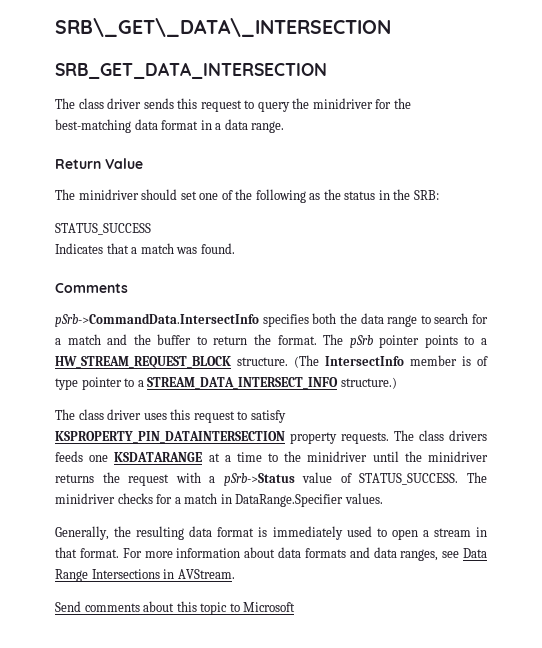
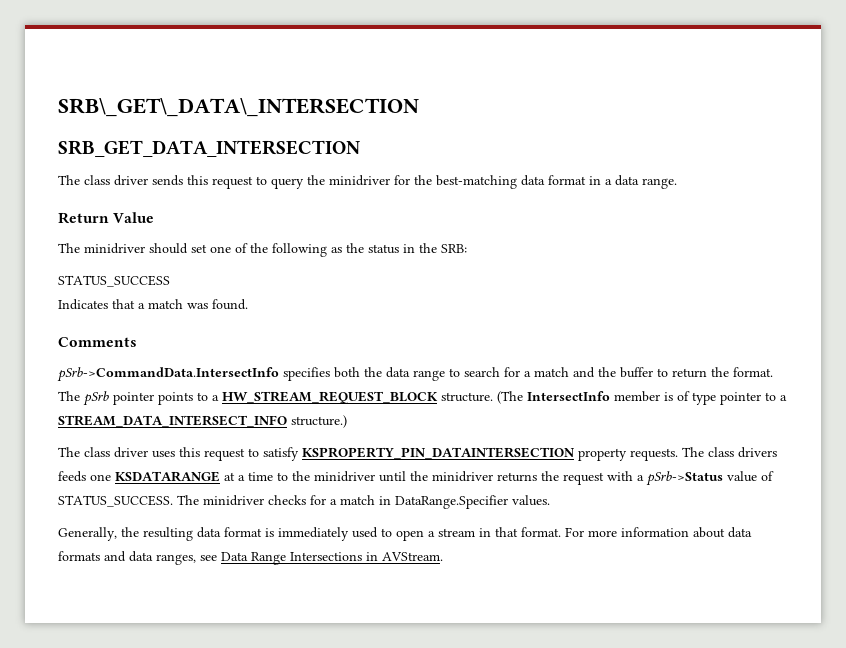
[55,601,296,615] // Send comments about this topic to Microsoft -> (443, 556) none

